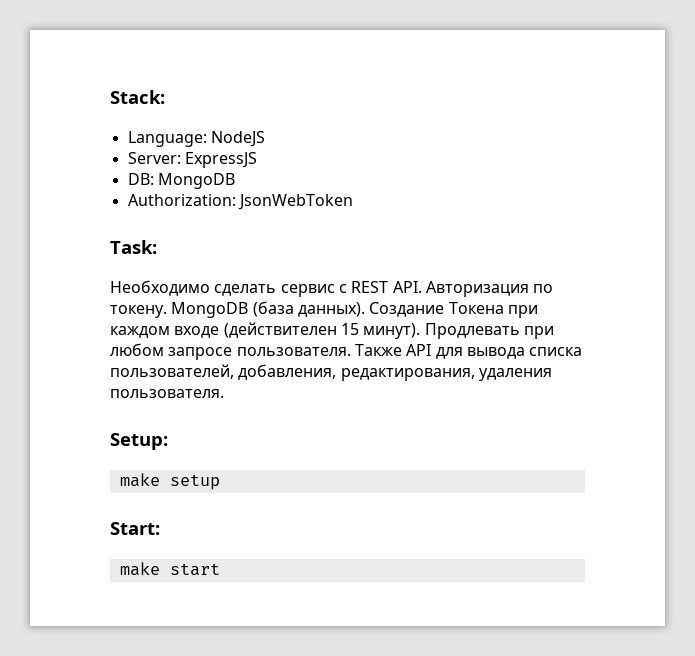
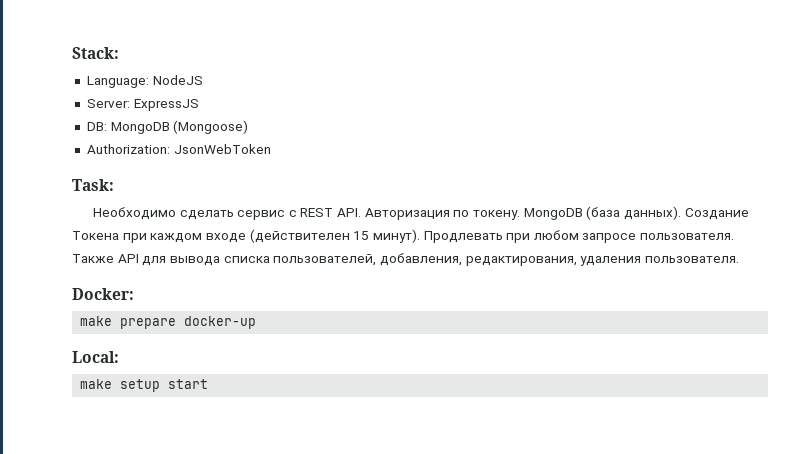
(235, 181) none -> [173,120,249,134] (Mongoose)
[110,433,168,450] Setup: -> [72,288,134,300] [80,316,257,329] [72,351,119,363] Docker: // make prepare docker-up // Local:
[110,522,160,535] [119,562,160,576] // Start: // make -> (161, 385) none

